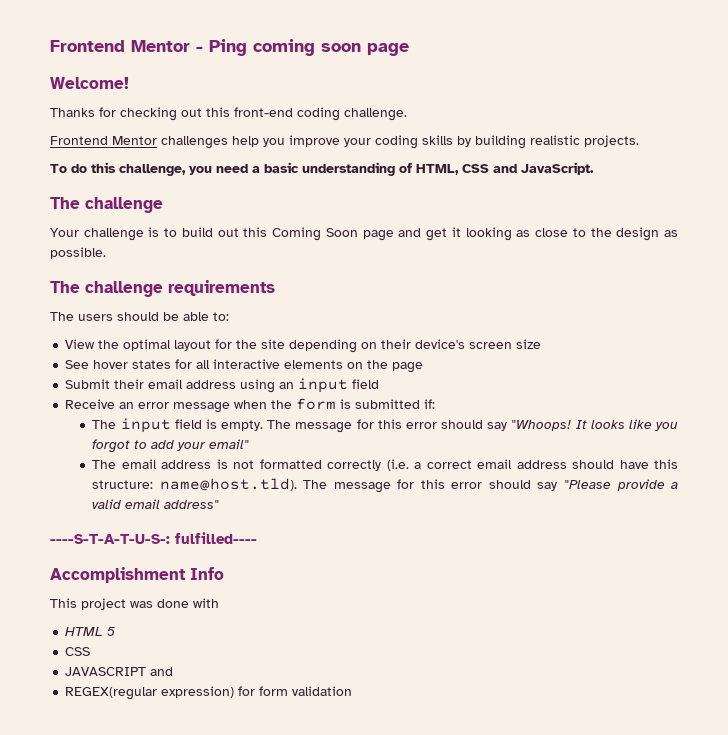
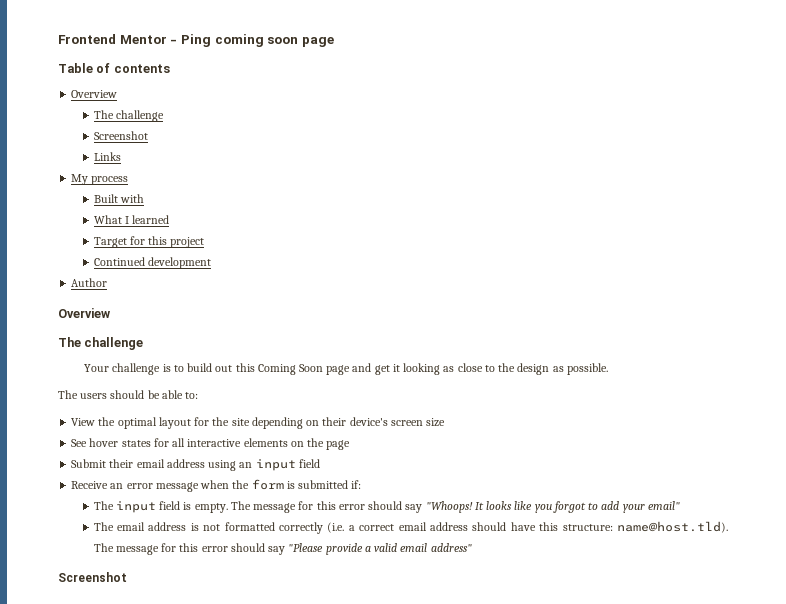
[50,77,129,89] [50,107,407,121] [50,135,639,149] [50,162,594,176] Welcome! // Thanks for checking out this front-end coding challenge. // Frontend Mentor challenges help you improve your coding skills by building realistic projects. // To do this challenge, you need a basic understanding of HTML, CSS and JavaScript. -> [58,63,170,73] [71,90,118,98] [93,110,164,122] [93,131,148,140] [93,152,121,161] [71,174,129,185] [93,194,144,203] [93,215,170,224] [93,236,205,248] [93,257,211,269] [71,278,108,287] [58,308,110,318] Table of contents // Overview // The challenge // Screenshot // Links // My process // Built with // What I learned // Target for this project // Continued development // Author // Overview
[50,280,275,297] // The challenge requirements -> (608, 369) none
[50,532,257,544] [50,567,224,583] [50,598,219,610] [65,627,116,636] [65,647,91,656] [65,667,174,676] [65,686,353,700] ----S-T-A-T-U-S-: fulfilled---- // Accomplishment Info // This project was done with // HTML 5 // CSS // JAVASCRIPT and // REGEX(regular expression) for form validation -> [58,572,127,582] Screenshot

